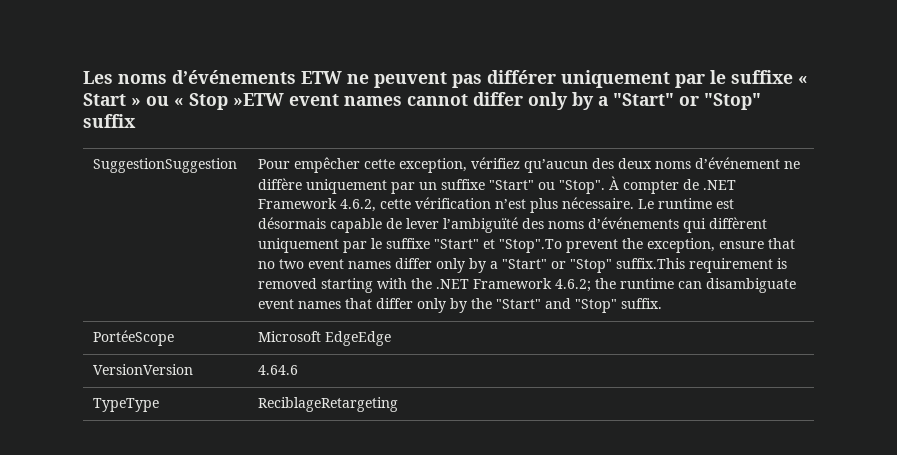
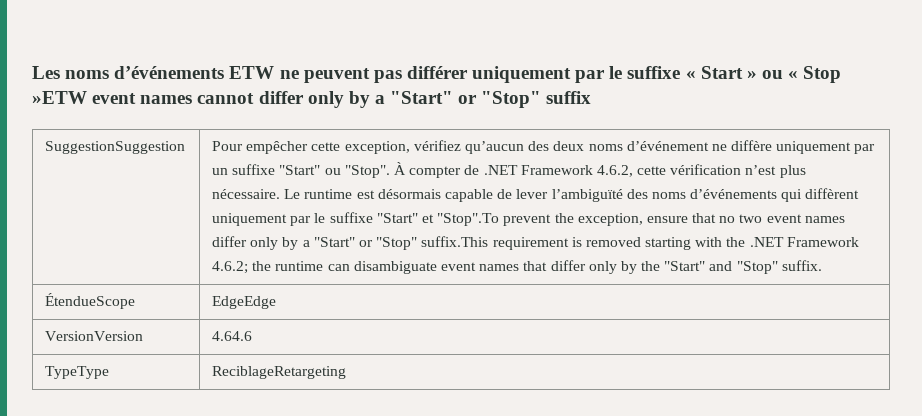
[93,330,175,346] [258,331,322,342] PortéeScope | Microsoft -> [45,293,136,309] ÉtendueScope |

